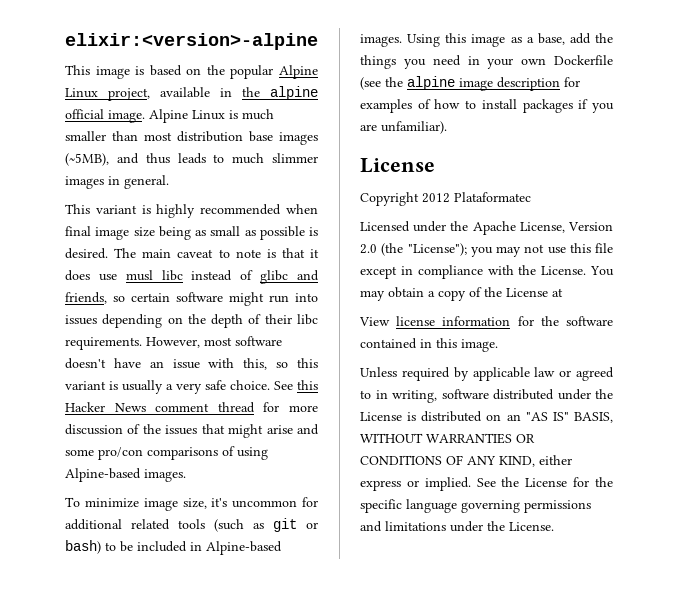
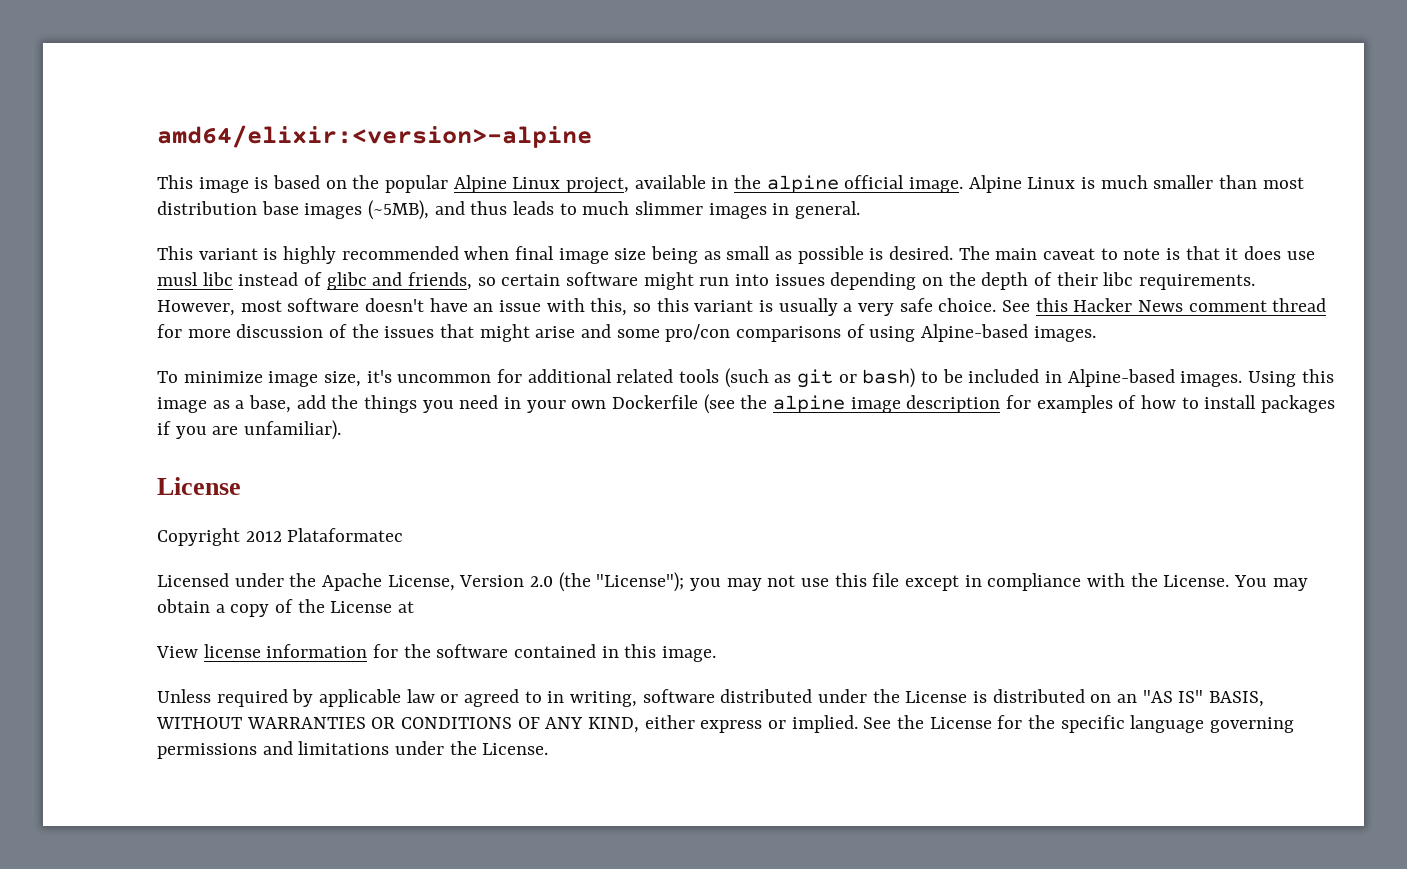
[65,33,318,50] elixir:<version>-alpine -> [157,125,592,148] amd64/elixir:<version>-alpine

